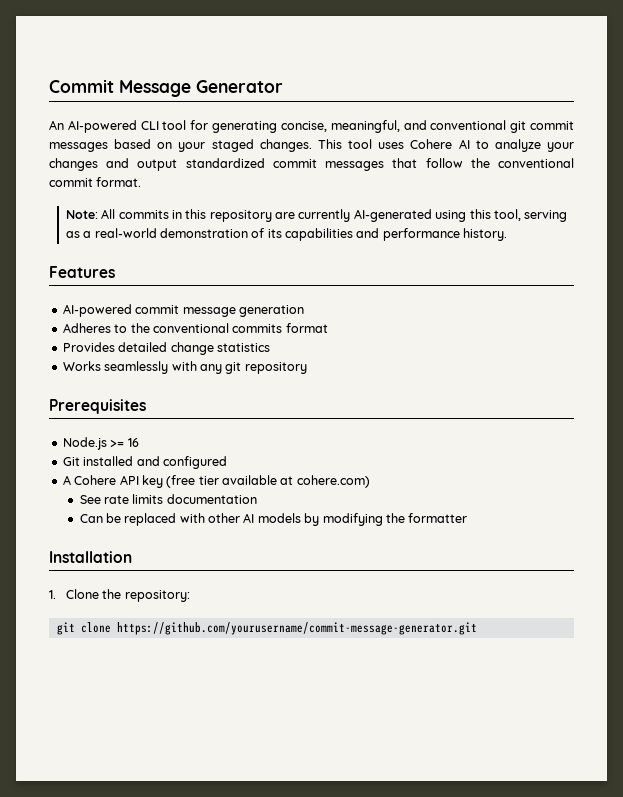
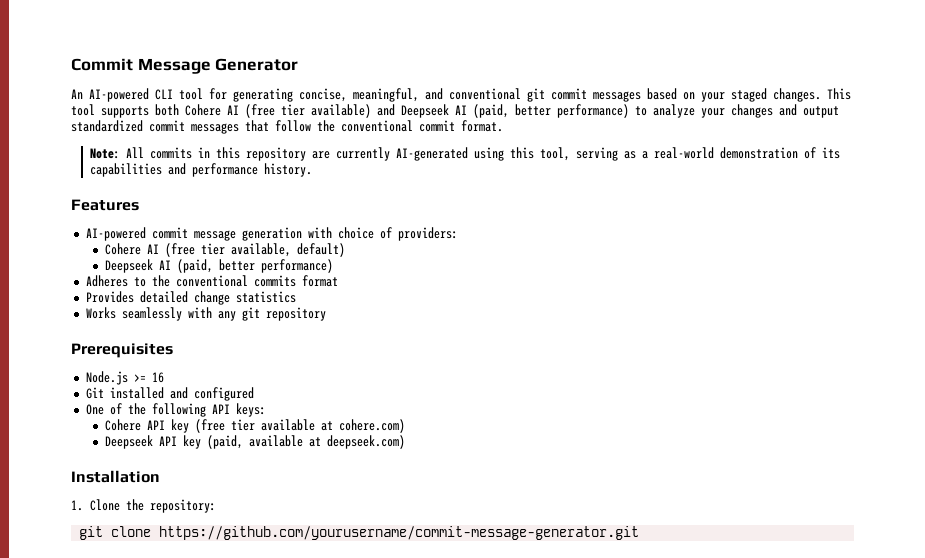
[378,139,470,149] uses Cohere AI -> [101,104,629,118] supports both Cohere AI (free tier available) and Deepseek AI (paid, better performance)
(304, 311) none -> [307,227,458,241] [105,243,346,257] [105,259,334,273] with choice of providers: // Cohere AI (free tier available, default) // Deepseek AI (paid, better performance)
[62,475,71,485] A -> [85,403,266,417] One of the following API keys: //
[79,494,257,504] [79,513,468,526] See rate limits documentation // Can be replaced with other AI models by modifying the formatter -> [105,435,406,449] Deepseek API key (paid, available at deepseek.com)

